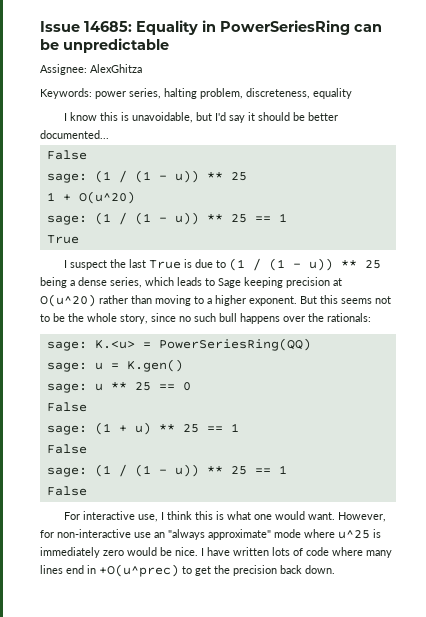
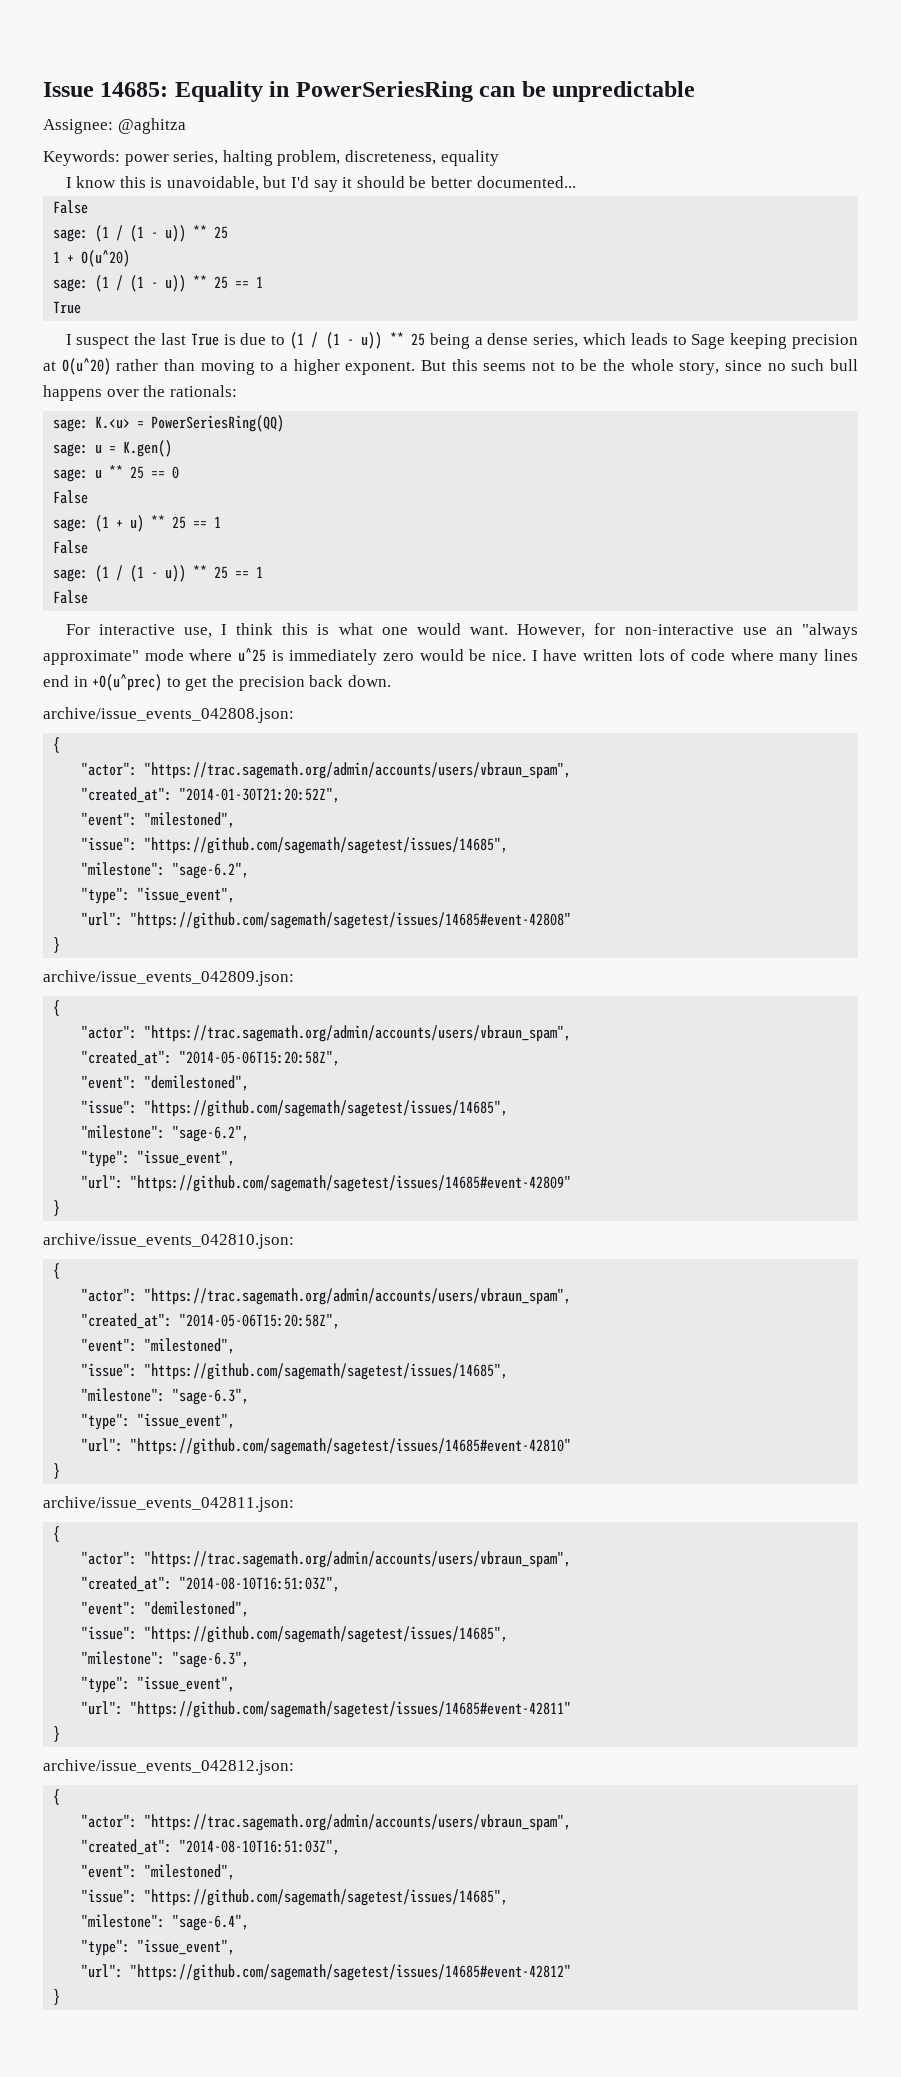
[90,64,142,73] AlexGhitza -> [117,118,186,134] @aghitza
(335, 569) none -> [43,707,294,723] [53,737,61,753] [81,762,572,779] [81,787,341,803] [81,812,236,828] [81,837,509,854] [81,862,250,879] [81,887,236,904] [81,912,572,929] [53,937,61,953] [43,970,294,986] [53,1000,61,1016] [81,1025,572,1042] [81,1050,341,1066] [81,1075,250,1091] [81,1100,509,1117] [81,1125,250,1142] [81,1150,236,1167] [81,1175,572,1192] [53,1200,61,1216] [43,1233,294,1249] [53,1263,61,1279] [81,1288,572,1305] [81,1313,341,1329] [81,1338,236,1354] [81,1363,509,1380] [81,1388,250,1405] [81,1413,236,1430] [81,1438,572,1455] [53,1463,61,1479] [43,1496,294,1512] [53,1526,61,1542] [81,1551,572,1568] [81,1576,341,1592] [81,1601,250,1617] [81,1626,509,1643] [81,1651,250,1668] [81,1676,236,1693] [81,1701,572,1718] [53,1726,61,1742] [43,1759,294,1775] [53,1789,61,1805] [81,1814,572,1831] [81,1839,341,1855] [81,1864,236,1880] [81,1889,509,1906] [81,1914,250,1931] [81,1939,236,1956] [81,1964,572,1981] [53,1989,61,2005] // archive/issue_events_042808.json: // { // "actor": "https://trac.sagemath.org/admin/accounts/users/vbraun_spam", // "created_at": "2014-01-30T21:20:52Z", // "event": "milestoned", // "issue": "https://github.com/sagemath/sagetest/issues/14685", // "milestone": "sage-6.2", // "type": "issue_event", // "url": "https://github.com/sagemath/sagetest/issues/14685#event-42808" // } // archive/issue_events_042809.json: // { // "actor": "https://trac.sagemath.org/admin/accounts/users/vbraun_spam", // "created_at": "2014-05-06T15:20:58Z", // "event": "demilestoned", // "issue": "https://github.com/sagemath/sagetest/issues/14685", // "milestone": "sage-6.2", // "type": "issue_event", // "url": "https://github.com/sagemath/sagetest/issues/14685#event-42809" // } // archive/issue_events_042810.json: // { // "actor": "https://trac.sagemath.org/admin/accounts/users/vbraun_spam", // "created_at": "2014-05-06T15:20:58Z", // "event": "milestoned", // "issue": "https://github.com/sagemath/sagetest/issues/14685", // "milestone": "sage-6.3", // "type": "issue_event", // "url": "https://github.com/sagemath/sagetest/issues/14685#event-42810" // } // archive/issue_events_042811.json: // { // "actor": "https://trac.sagemath.org/admin/accounts/users/vbraun_spam", // "created_at": "2014-08-10T16:51:03Z", // "event": "demilestoned", // "issue": "https://github.com/sagemath/sagetest/issues/14685", // "milestone": "sage-6.3", // "type": "issue_event", // "url": "https://github.com/sagemath/sagetest/issues/14685#event-42811" // } // archive/issue_events_042812.json: // { // "actor": "https://trac.sagemath.org/admin/accounts/users/vbraun_spam", // "created_at": "2014-08-10T16:51:03Z", // "event": "milestoned", // "issue": "https://github.com/sagemath/sagetest/issues/14685", // "milestone": "sage-6.4", // "type": "issue_event", // "url": "https://github.com/sagemath/sagetest/issues/14685#event-42812" // }

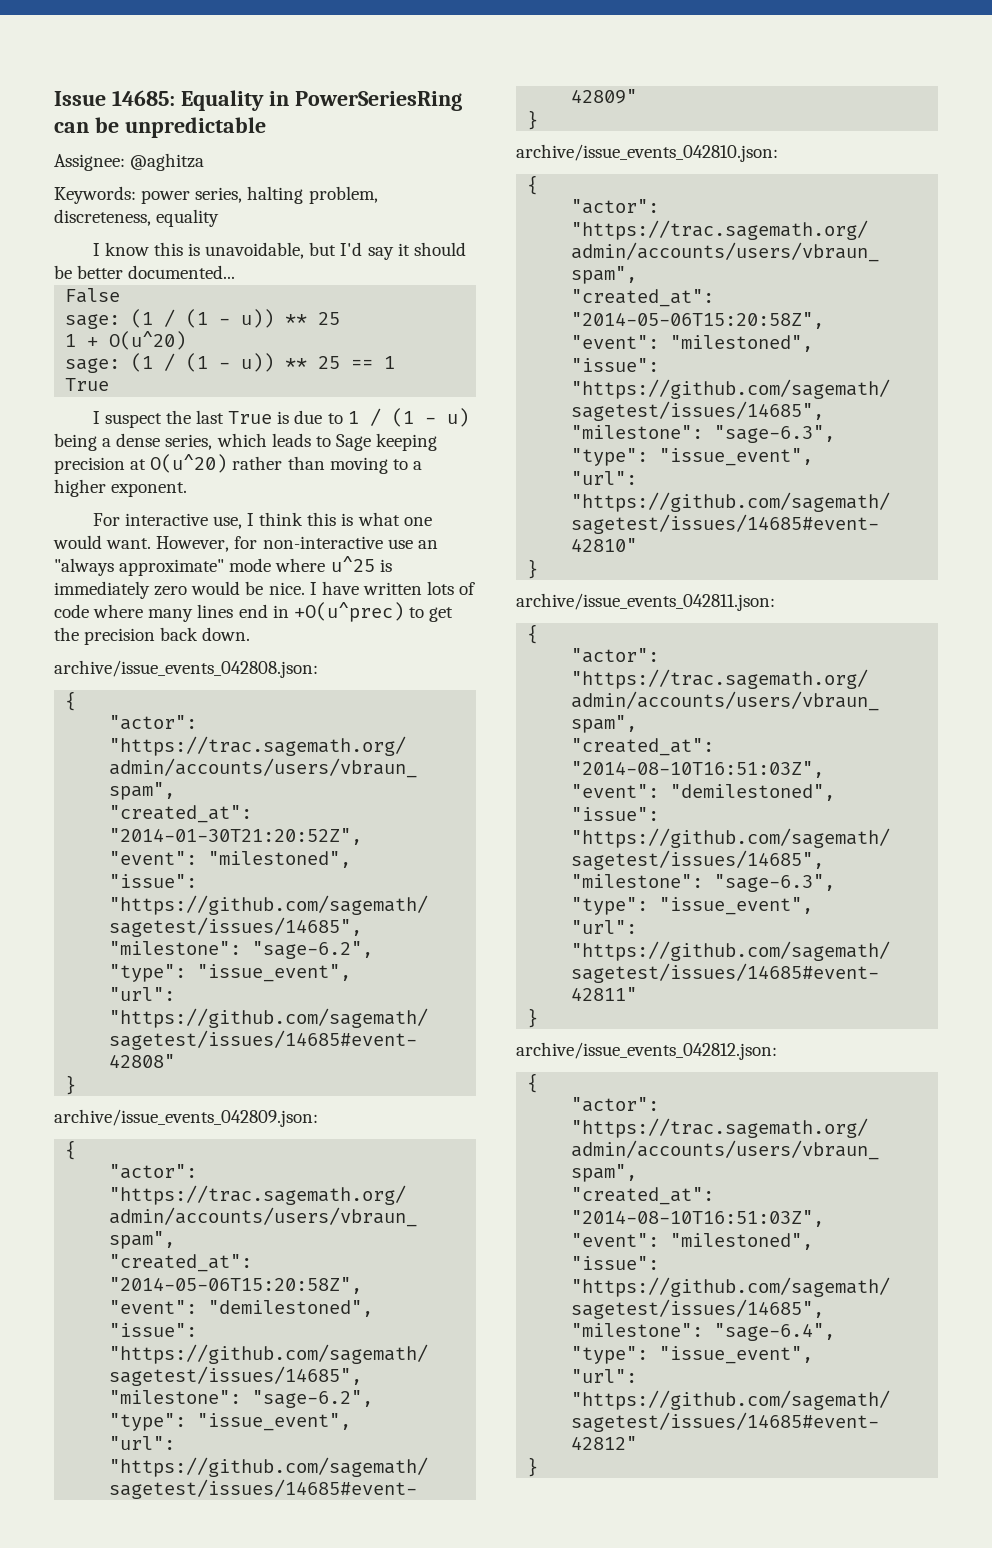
[289,332,425,349] (1 / (1 - u)) ** 25 -> [347,408,469,427] 1 / (1 - u)
[421,359,858,375] [43,385,237,401] [53,415,285,432] [53,440,173,457] [53,465,180,482] [53,490,89,504] [53,515,222,532] [53,540,89,554] [53,565,264,582] [53,590,89,604] But this seems not to be the whole story, since no such bull happens over the rationals: // sage: K.<u> = PowerSeriesRing(QQ) // sage: u = K.gen() // sage: u ** 25 == 0 // False // sage: (1 + u) ** 25 == 1 // False // sage: (1 / (1 - u)) ** 25 == 1 // False -> (188, 489) none

